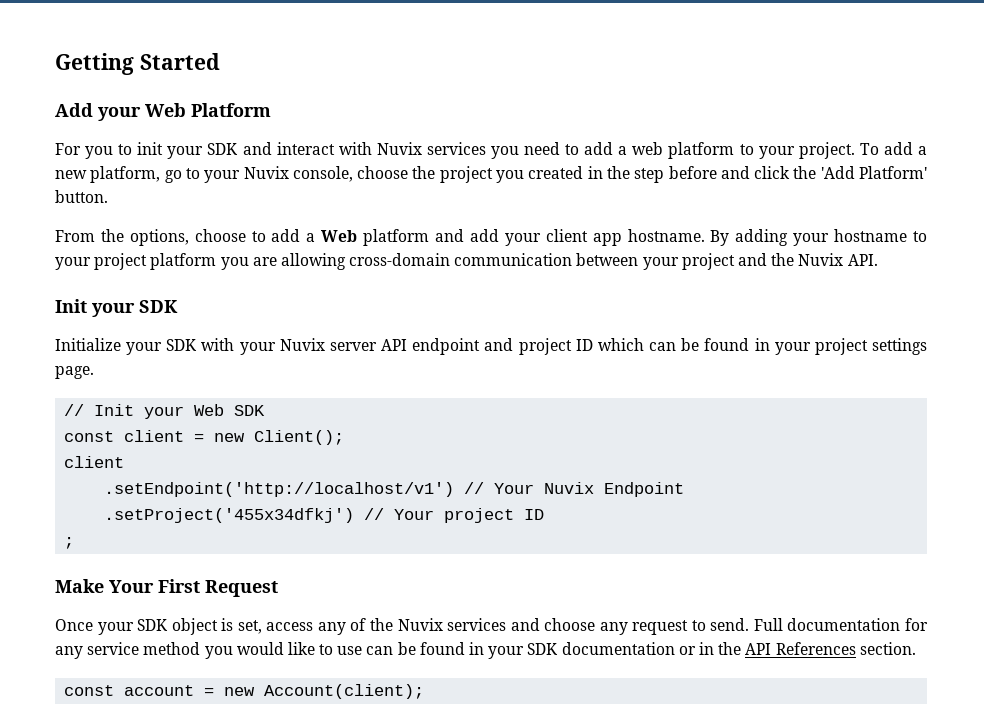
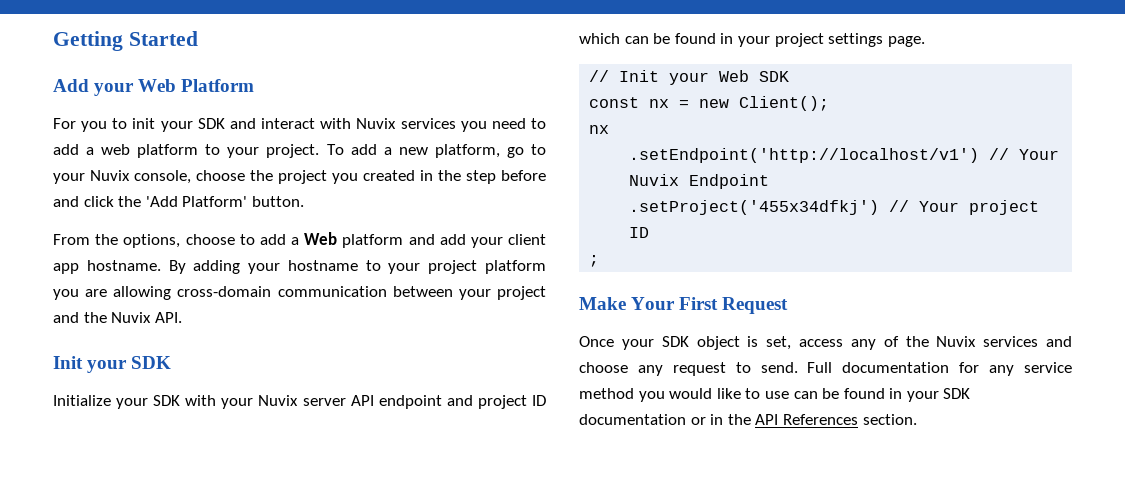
[124,430,185,442] client -> [649,99,670,108] nx
[64,456,125,468] client -> [589,125,610,134] nx
[64,684,425,699] // const account = new Account(client); -> (917, 419) none

